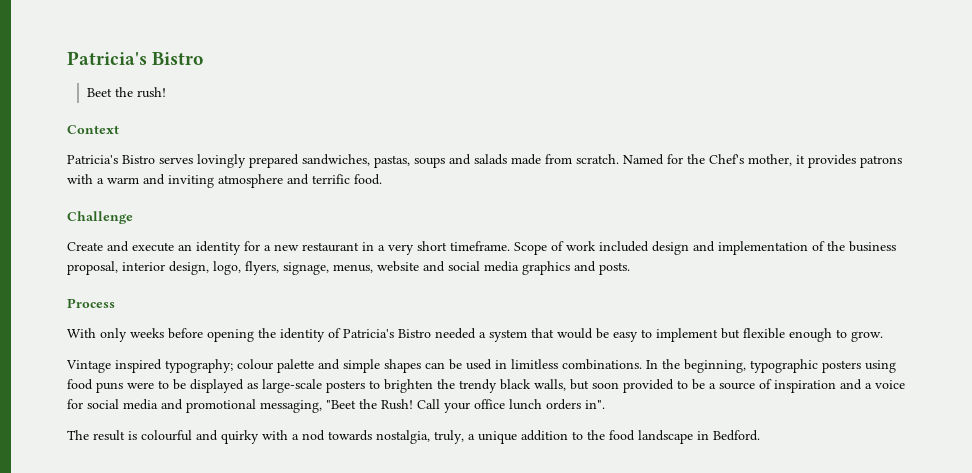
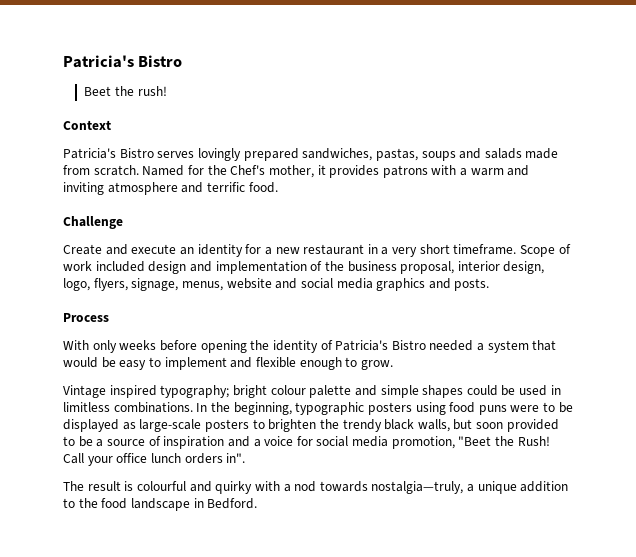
[721,328,740,339] but -> [230,357,253,368] and
(233, 366) none -> [232,385,267,398] bright
[425,362,445,369] can -> [466,385,498,396] could
[161,399,322,413] and promotional messaging, -> [391,436,455,449] promotion,
[376,430,464,444] nostalgia, truly, -> [371,481,464,494] nostalgia—truly,

